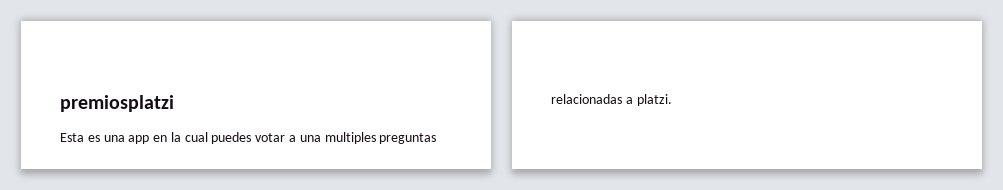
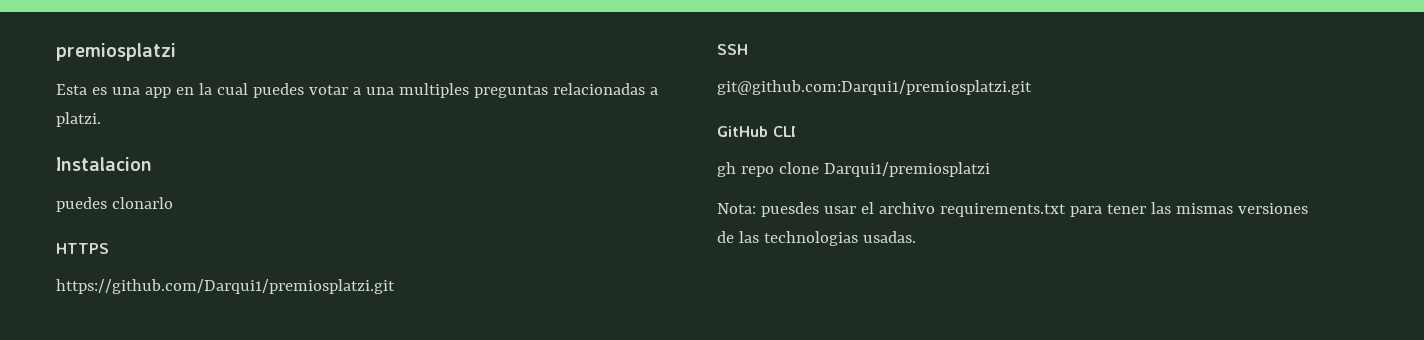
(672, 100) none -> [56,157,152,171] [56,197,173,212] [56,243,109,254] [56,279,395,294] [717,44,748,55] [717,80,1032,95] [717,126,796,137] [717,162,990,177] [717,202,1308,217] [717,231,916,246] // Instalacion // puedes clonarlo // HTTPS // https://github.com/Darqui1/premiosplatzi.git // SSH // git@github.com:Darqui1/premiosplatzi.git // GitHub CLI // gh repo clone Darqui1/premiosplatzi // Nota: puesdes usar el archivo requirements.txt para tener las mismas versiones de las technologias usadas.

